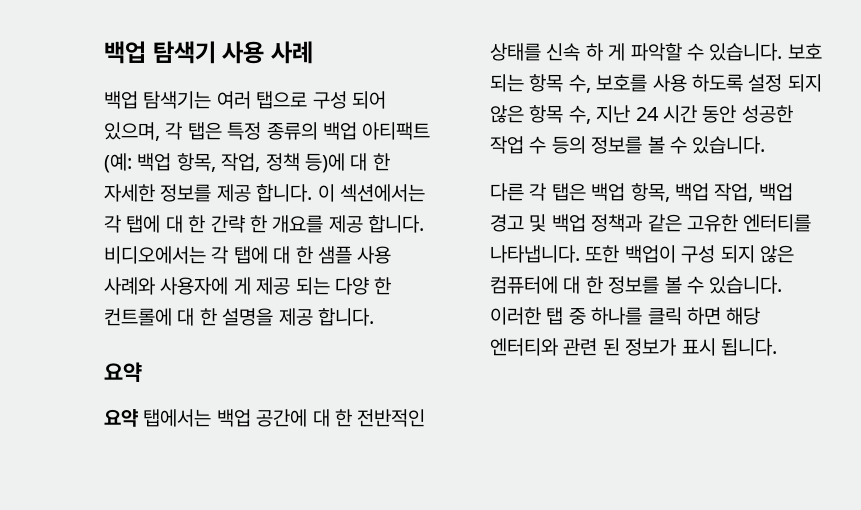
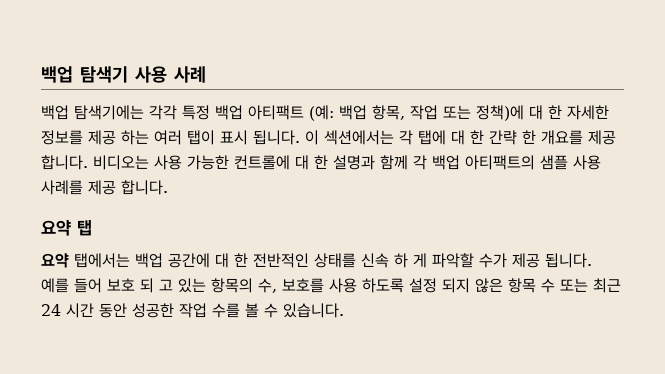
[143,91,386,109] [104,122,318,141] 탐색기는 여러 탭으로 구성 되어 있으며, 각 탭은 특정 종류의 -> [74,105,210,120] 탐색기에는 각각 특정
[221,153,345,173] 작업, 정책 등)에 -> [410,105,524,121] 작업 또는 정책)에
[256,184,313,202] 합니다. -> [121,130,300,145] 하는 여러 탭이 표시 됩니다.
[104,246,392,264] [104,277,392,295] [104,308,274,326] 비디오에서는 각 탭에 대 한 샘플 사용 사례와 사용자에 게 제공 되는 다양 한 컨트롤에 대 한 설명을 -> [93,155,601,170] [41,180,83,195] 비디오는 사용 가능한 컨트롤에 대 한 설명과 함께 각 백업 아티팩트의 샘플 사용 사례를
(142, 372) none -> [77,220,92,236] 탭
[687,43,822,61] [490,74,564,92] 수 있습니다. 보호 되는 항목 -> [479,253,592,268] [41,278,253,293] 수가 제공 됩니다. 예를 들어 보호 되 고 있는 항목의
[568,105,631,124] 수, 지난 -> [541,278,621,293] 수 또는 최근
[529,136,766,154] [490,183,793,202] [490,214,812,232] [490,245,794,263] [490,276,783,294] [490,307,761,325] [490,338,777,356] 수 등의 정보를 볼 수 있습니다. // 다른 각 탭은 백업 항목, 백업 작업, 백업 경고 및 백업 정책과 같은 고유한 엔터티를 나타냅니다. 또한 백업이 구성 되지 않은 컴퓨터에 대 한 정보를 볼 수 있습니다. 이러한 탭 중 하나를 클릭 하면 해당 엔터티와 관련 된 정보가 표시 됩니다. -> [212,303,344,318] 수를 볼 수 있습니다.

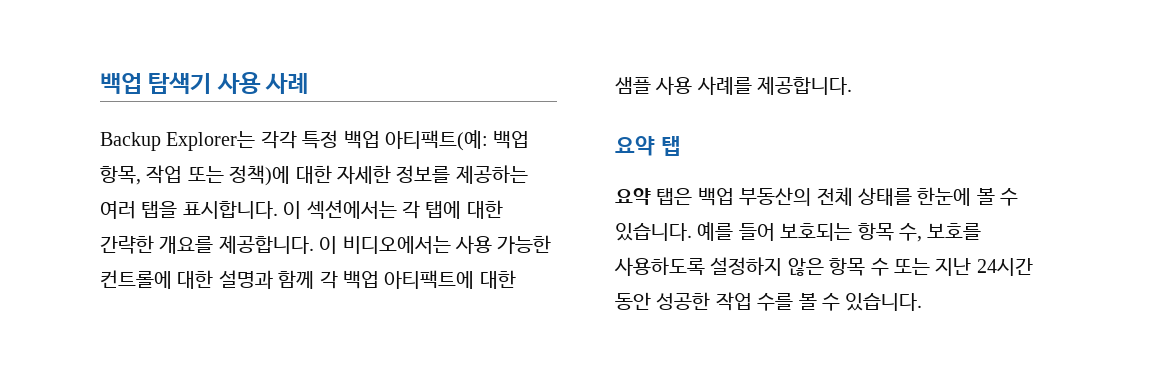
[41,105,144,120] 백업 탐색기에는 -> [100,131,256,151] Backup Explorer는
[248,105,334,121] 아티팩트 (예: -> [385,130,488,151] 아티팩트(예:
[529,105,609,120] [41,130,616,145] [41,155,149,170] 대 한 자세한 정보를 제공 하는 여러 탭이 표시 됩니다. 이 섹션에서는 각 탭에 대 한 간략 한 개요를 제공 합니다. 비디오는 -> [295,165,528,184] [100,200,503,219] [100,235,451,254] 대한 자세한 정보를 제공하는 여러 탭을 표시합니다. 이 섹션에서는 각 탭에 대한 간략한 개요를 제공합니다. 이 비디오에서는
[295,155,328,170] 대 한 -> [177,270,214,289] 대한
[465,155,535,170] 아티팩트의 -> [384,270,516,289] 아티팩트에 대한
[88,180,168,195] 제공 합니다. -> [757,76,853,95] 제공합니다.
[74,253,592,268] [41,278,470,293] 탭에서는 백업 공간에 대 한 전반적인 상태를 신속 하 게 파악할 수가 제공 됩니다. 예를 들어 보호 되 고 있는 항목의 수, 보호를 사용 하도록 설정 되지 -> [656,187,1019,206] [615,222,982,242] [614,257,783,276] 탭은 백업 부동산의 전체 상태를 한눈에 볼 수 있습니다. 예를 들어 보호되는 항목 수, 보호를 사용하도록 설정하지
[593,278,621,293] [41,303,94,318] 최근 24 시간 -> [935,258,1033,276] 지난 24시간

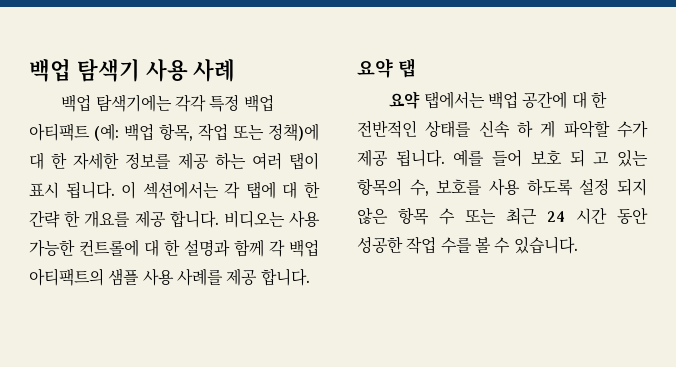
[100,131,256,151] Backup Explorer는 -> [61,94,172,112] 백업 탐색기에는
[385,130,488,151] 아티팩트(예: -> [29,123,119,141] 아티팩트 (예:
[295,165,528,184] [100,200,503,219] [100,235,451,254] 대한 자세한 정보를 제공하는 여러 탭을 표시합니다. 이 섹션에서는 각 탭에 대한 간략한 개요를 제공합니다. 이 비디오에서는 -> [29,152,319,170] [29,181,320,199] [29,210,285,228] 대 한 자세한 정보를 제공 하는 여러 탭이 표시 됩니다. 이 섹션에서는 각 탭에 대 한 간략 한 개요를 제공 합니다. 비디오는
[177,270,214,289] 대한 -> [144,239,180,257] 대 한
[384,270,516,289] 아티팩트에 대한 -> [29,268,104,286] 아티팩트의
[757,76,853,95] 제공합니다. -> [226,268,310,286] 제공 합니다.
[656,187,1019,206] [615,222,982,242] [614,257,783,276] 탭은 백업 부동산의 전체 상태를 한눈에 볼 수 있습니다. 예를 들어 보호되는 항목 수, 보호를 사용하도록 설정하지 -> [423,91,608,109] [357,120,648,138] [357,149,648,167] [357,178,647,196] 탭에서는 백업 공간에 대 한 전반적인 상태를 신속 하 게 파악할 수가 제공 됩니다. 예를 들어 보호 되 고 있는 항목의 수, 보호를 사용 하도록 설정 되지
[935,258,1033,276] 지난 24시간 -> [506,207,607,225] 최근 24 시간

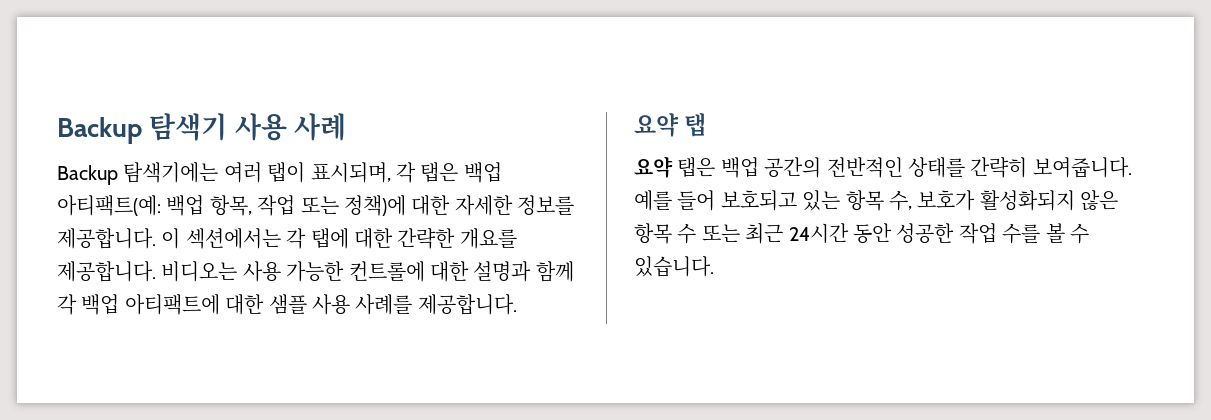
[29,58,71,82] 백업 -> [57,117,142,144] Backup
[61,94,274,112] [29,123,119,141] 백업 탐색기에는 각각 특정 백업 아티팩트 (예: -> [57,162,502,185] [57,195,161,216] Backup 탐색기에는 여러 탭이 표시되며, 각 탭은 백업 아티팩트(예:
[29,152,319,170] [29,181,320,199] [29,210,219,228] 대 한 자세한 정보를 제공 하는 여러 탭이 표시 됩니다. 이 섹션에서는 각 탭에 대 한 간략 한 개요를 제공 합니다. -> [411,195,575,216] [57,228,517,249] [57,261,156,282] 대한 자세한 정보를 제공합니다. 이 섹션에서는 각 탭에 대한 간략한 개요를 제공합니다.
[144,239,180,257] 대 한 -> [430,261,469,282] 대한
[29,268,104,286] 아티팩트의 -> [124,294,265,315] 아티팩트에 대한
[226,268,310,286] 제공 합니다. -> [417,294,517,315] 제공합니다.
[423,91,608,109] [357,120,648,138] [357,149,648,167] [357,178,647,196] 탭에서는 백업 공간에 대 한 전반적인 상태를 신속 하 게 파악할 수가 제공 됩니다. 예를 들어 보호 되 고 있는 항목의 수, 보호를 사용 하도록 설정 되지 -> [677,157,1132,178] [634,190,1075,211] 탭은 백업 공간의 전반적인 상태를 간략히 보여줍니다. 예를 들어 보호되고 있는 항목 수, 보호가 활성화되지
[547,207,607,224] 24 시간 -> [788,223,849,243] 24시간

